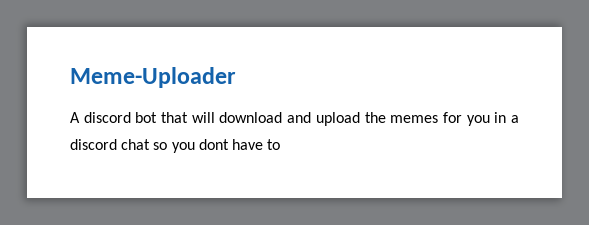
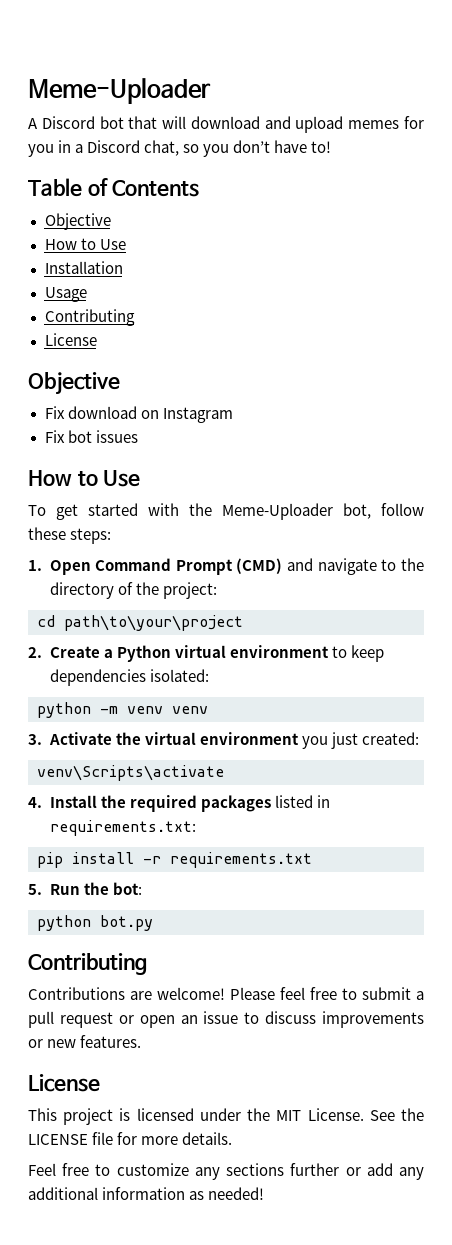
[83,112,131,123] discord -> [41,116,95,129] Discord
[364,112,386,123] the -> (344, 124) none
[70,139,281,153] discord chat so you dont have to -> [87,140,332,157] [28,178,200,197] [44,213,111,230] [44,238,126,250] [44,261,123,274] [44,287,87,302] [44,309,135,326] [44,333,97,346] [28,372,120,395] [44,406,233,423] [44,430,138,443] [28,470,141,487] [28,503,424,520] [28,527,112,544] [28,558,425,575] [49,582,217,599] [37,615,243,631] [28,645,384,662] [49,669,209,686] [37,702,208,718] [28,732,419,749] [37,765,224,781] [28,795,330,812] [49,820,196,836] [37,852,312,868] [28,882,142,895] [37,915,153,931] [28,953,147,975] [28,987,424,1000] [28,1011,424,1028] [28,1035,142,1048] [28,1074,100,1092] [28,1108,425,1125] [28,1132,233,1145] [28,1163,425,1180] [28,1187,265,1200] Discord chat, so you don’t have to! // Table of Contents // Objective // How to Use // Installation // Usage // Contributing // License // Objective // Fix download on Instagram // Fix bot issues // How to Use // To get started with the Meme-Uploader bot, follow these steps: // 1. Open Command Prompt (CMD) and navigate to the directory of the project: // cd path\to\your\project // 2. Create a Python virtual environment to keep dependencies isolated: // python -m venv venv // 3. Activate the virtual environment you just created: // venv\Scripts\activate // 4. Install the required packages listed in requirements.txt: // pip install -r requirements.txt // 5. Run the bot: // python bot.py // Contributing // Contributions are welcome! Please feel free to submit a pull request or open an issue to discuss improvements or new features. // License // This project is licensed under the MIT License. See the LICENSE file for more details. // Feel free to customize any sections further or add any additional information as needed!

